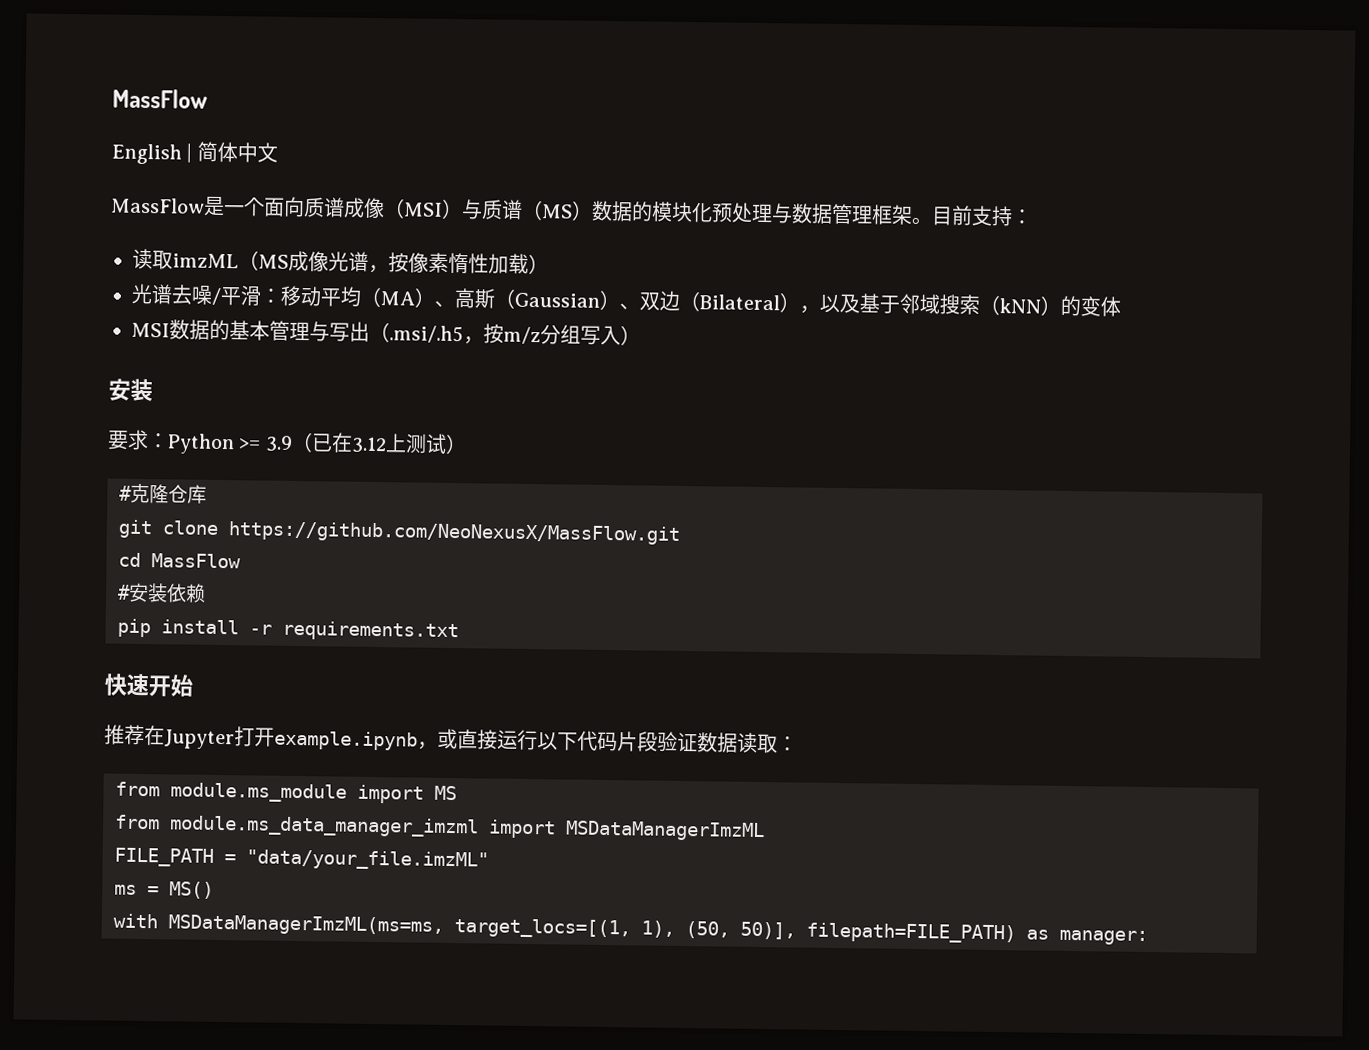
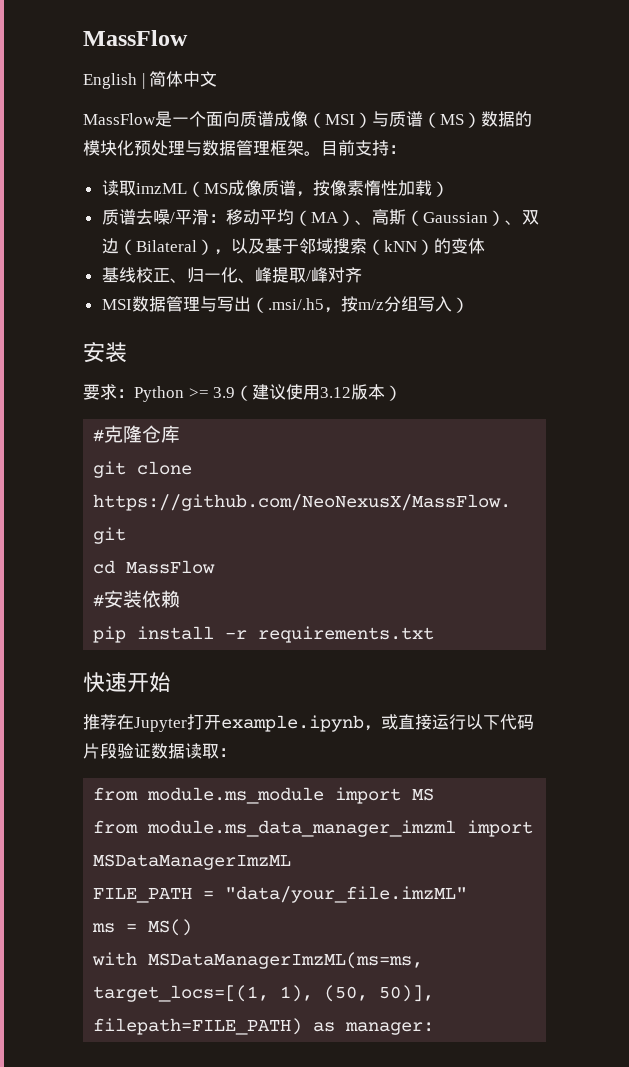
[328,251,349,272] 光 -> [261,180,279,196] 质
[131,283,153,305] 光 -> [101,209,119,225] 质
(1121, 306) none -> [101,267,362,283] // 基线校正、归一化、峰提取/峰对齐
[209,319,270,341] 的基本 -> (166, 304) none
[310,432,447,454] 已在3.12上测试 -> [252,384,386,400] 建议使用3.12版本

